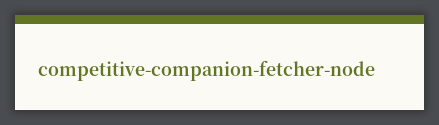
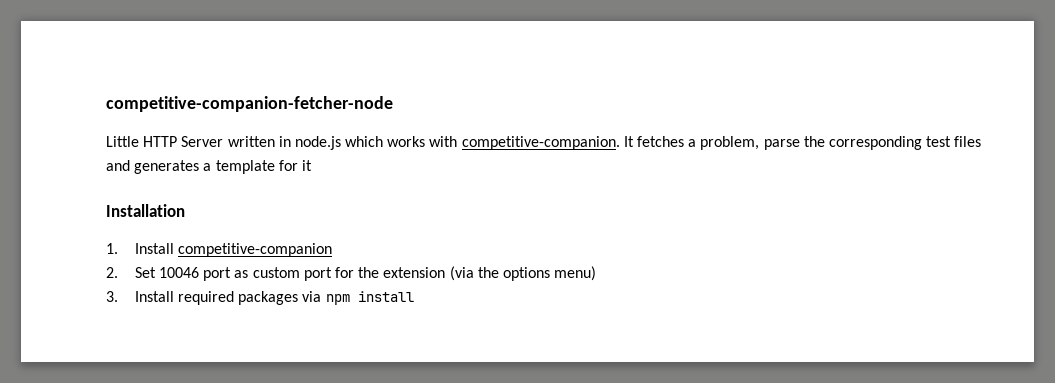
(375, 70) none -> [106,136,982,150] [106,160,312,174] [106,204,185,217] [106,243,333,257] [106,266,597,281] [106,291,414,305] // Little HTTP Server written in node.js which works with competitive-companion. It fetches a problem, parse the corresponding test files and generates a template for it // Installation // 1. Install competitive-companion // 2. Set 10046 port as custom port for the extension (via the options menu) // 3. Install required packages via npm install

